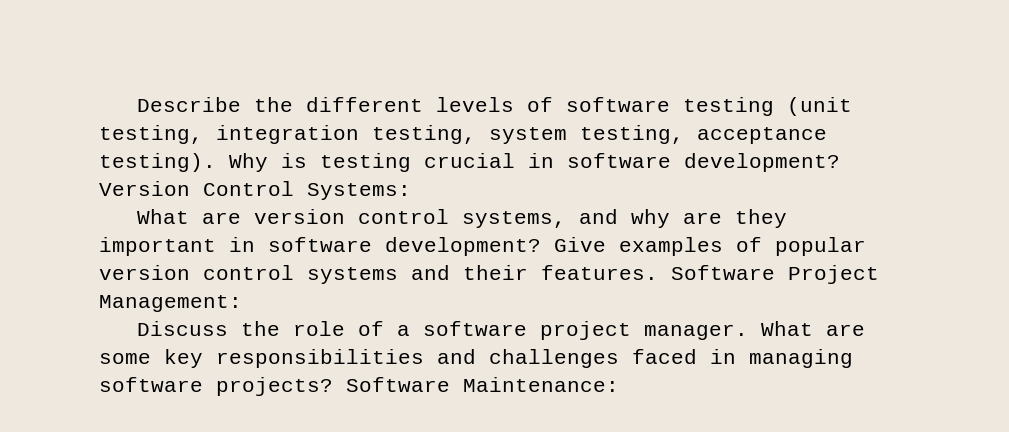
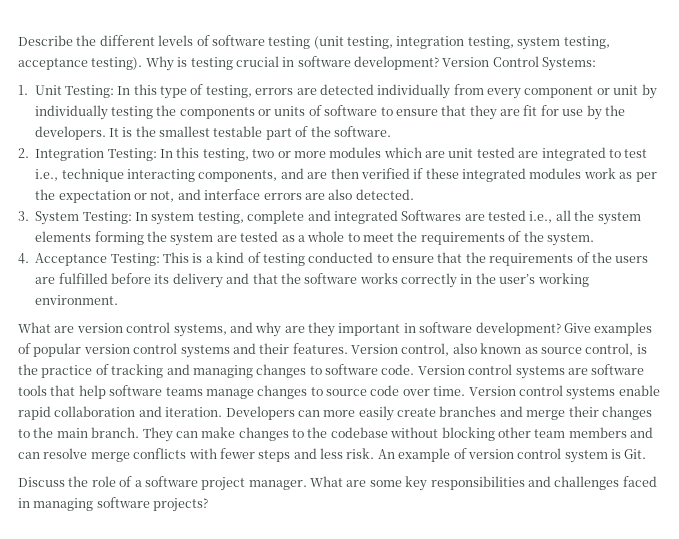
(411, 191) none -> [18,84,657,99] [34,105,625,120] [34,126,391,140] [18,147,648,161] [35,168,657,182] [35,189,414,203] [18,210,641,225] [35,231,594,246] [18,252,649,266] [35,273,589,288] [35,295,119,305] // 1. Unit Testing: In this type of testing, errors are detected individually from every component or unit by individually testing the components or units of software to ensure that they are fit for use by the developers. It is the smallest testable part of the software. // 2. Integration Testing: In this testing, two or more modules which are unit tested are integrated to test i.e., technique interacting components, and are then verified if these integrated modules work as per the expectation or not, and interface errors are also detected. // 3. System Testing: In system testing, complete and integrated Softwares are tested i.e., all the system elements forming the system are tested as a whole to meet the requirements of the system. // 4. Acceptance Testing: This is a kind of testing conducted to ensure that the requirements of the users are fulfilled before its delivery and that the software works correctly in the user’s working environment.
[671,265,879,284] [99,295,242,312] Software Project Management: -> [351,343,647,356] [18,364,645,379] [18,385,660,400] [18,406,652,421] [18,427,653,442] [18,448,647,463] Version control, also known as source control, is the practice of tracking and managing changes to software code. Version control systems are software tools that help software teams manage changes to source code over time. Version control systems enable rapid collaboration and iteration. Developers can more easily create branches and merge their changes to the main branch. They can make changes to the codebase without blocking other team members and can resolve merge conflicts with fewer steps and less risk. An example of version control system is Git.
[346,377,619,392] Software Maintenance: -> (209, 505) none

